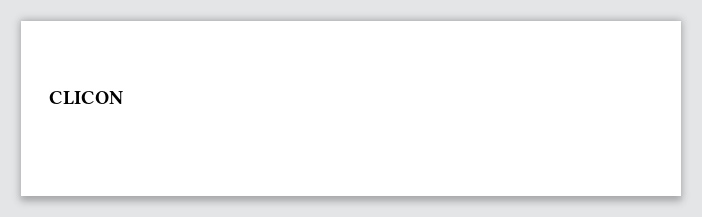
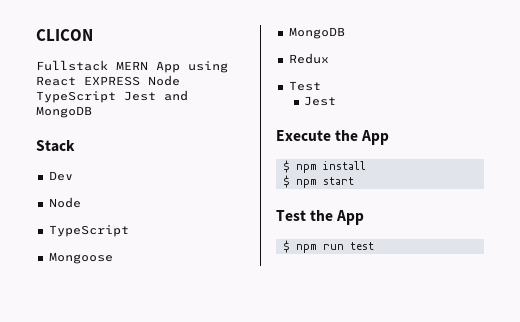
(124, 98) none -> [36,60,228,73] [36,75,180,86] [36,90,188,103] [36,106,92,118] [36,140,75,152] [48,171,73,181] [48,197,81,208] [48,225,129,237] [48,252,113,264] [288,27,345,39] [288,53,329,64] [288,81,321,91] [304,96,337,106] [276,130,390,145] [282,160,366,173] [282,175,354,188] [276,210,365,225] [282,240,374,253] // Fullstack MERN App using React EXPRESS Node TypeScript Jest and MongoDB // Stack // Dev // Node // TypeScript // Mongoose // MongoDB // Redux // Test // Jest // Execute the App // $ npm install // $ npm start // Test the App // $ npm run test

